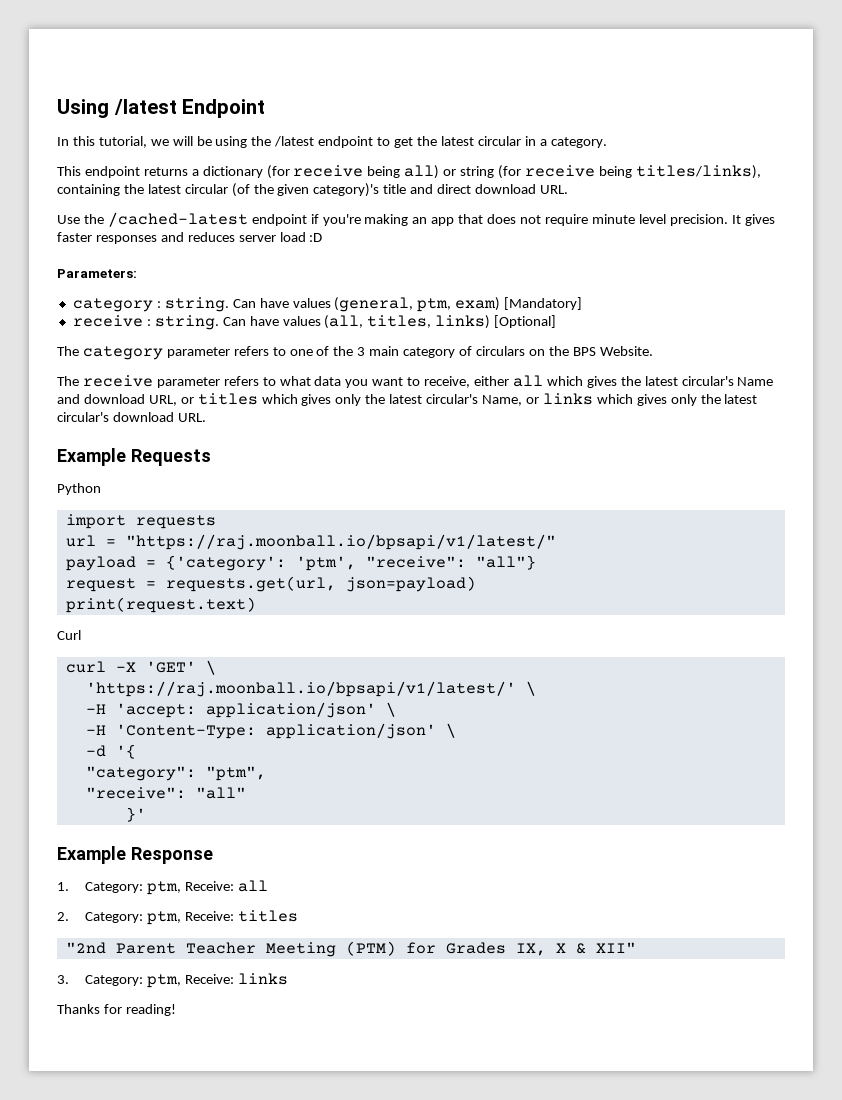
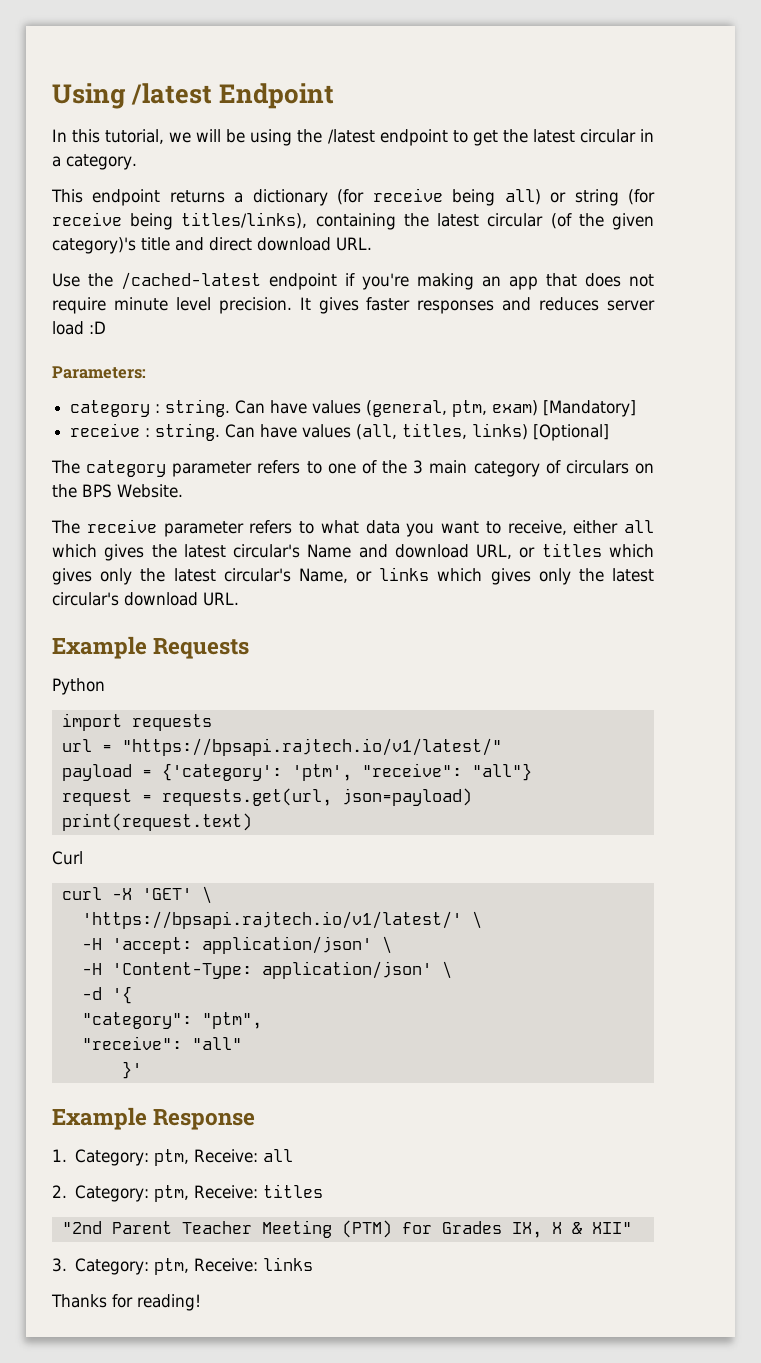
[125,534,556,550] "https://raj.moonball.io/bpsapi/v1/latest/" -> [121,738,502,756] "https://bpsapi.rajtech.io/v1/latest/"
[85,681,516,697] 'https://raj.moonball.io/bpsapi/v1/latest/' -> [81,911,462,929] 'https://bpsapi.rajtech.io/v1/latest/'

